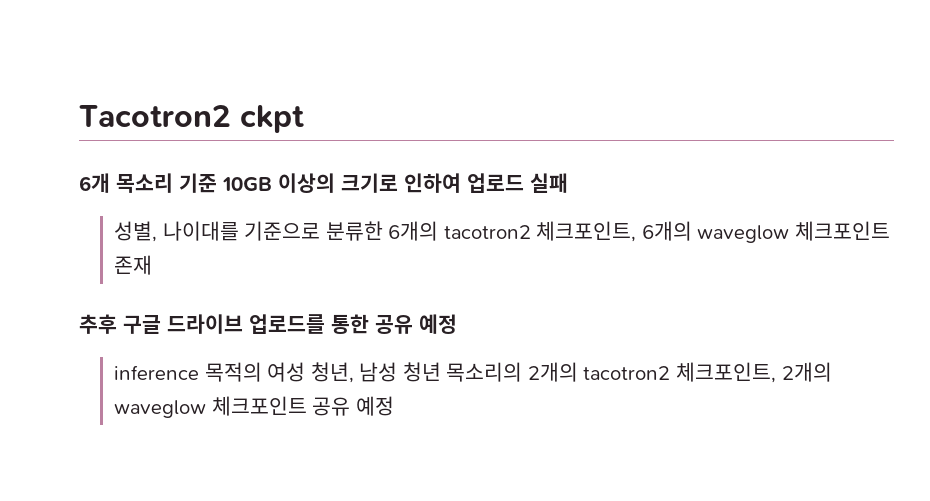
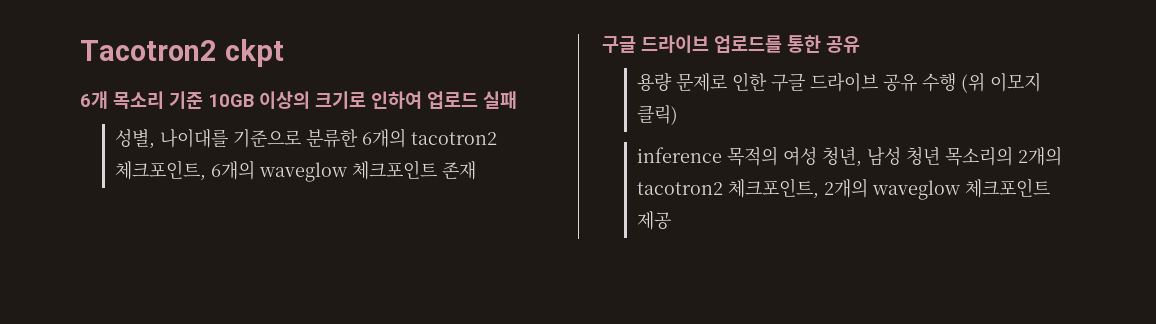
[79,314,117,334] 추후 -> (476, 170) none
[419,314,457,334] 예정 -> [636,72,1041,93] [636,105,678,125] // 용량 문제로 인한 구글 드라이브 공유 수행 (위 이모지 클릭)
[312,396,394,416] 공유 예정 -> [636,211,671,230] 제공

